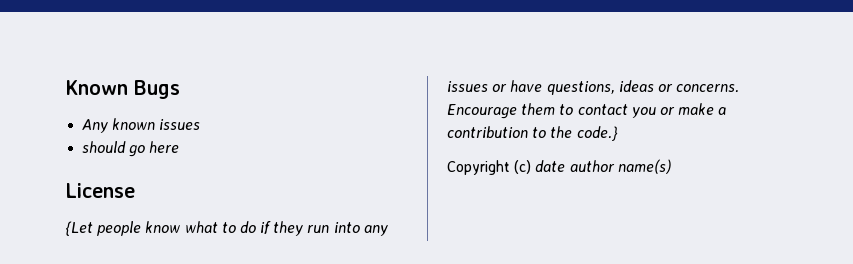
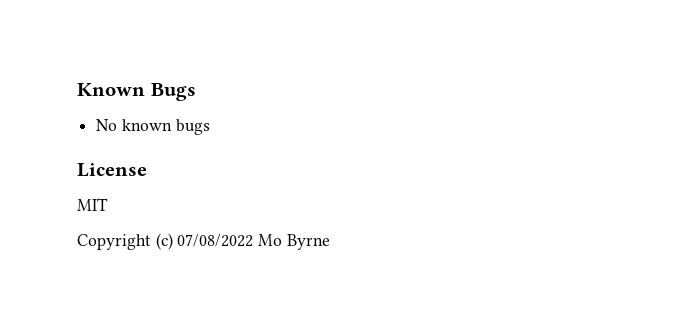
[82,118,201,133] [82,141,180,157] [65,183,135,198] [65,221,388,236] [447,80,740,95] [447,103,727,119] [447,126,618,141] Any known issues // should go here // License // {Let people know what to do if they run into any issues or have questions, ideas or concerns. Encourage them to contact you or make a contribution to the code.} -> [96,119,210,135] [77,163,147,177] [77,198,108,211] No known bugs // License // MIT
[535,159,671,174] date author name(s) -> [177,234,330,250] 07/08/2022 Mo Byrne

